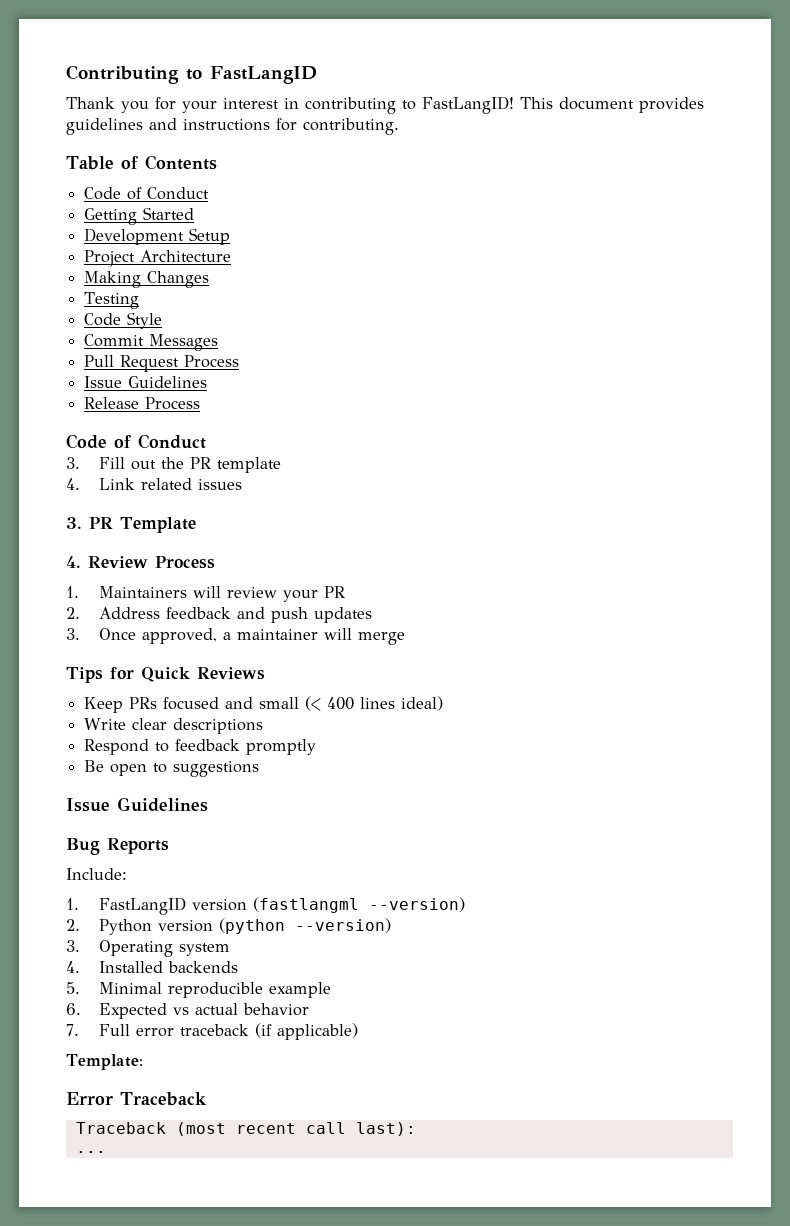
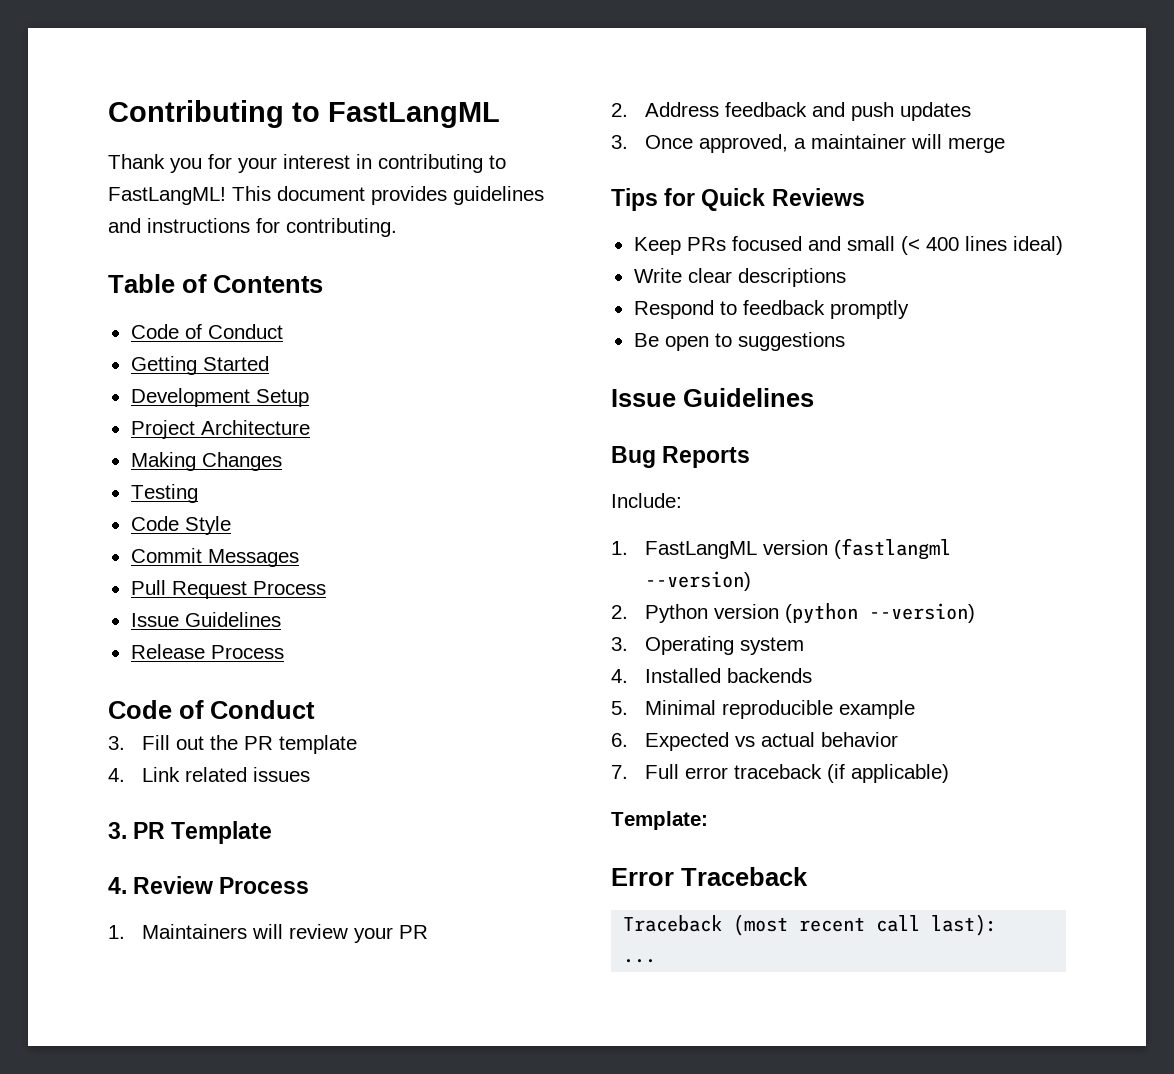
[210,66,317,84] FastLangID -> [328,102,500,128] FastLangML
[422,96,514,114] FastLangID! -> [108,187,226,205] FastLangML!
[98,897,186,915] FastLangID -> [644,541,757,559] FastLangML

